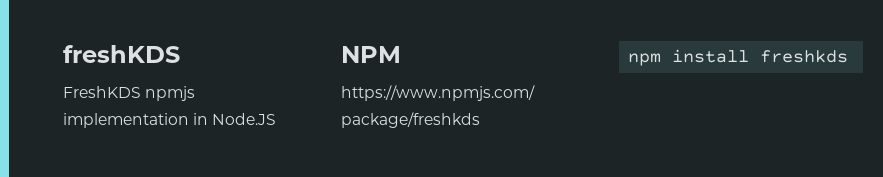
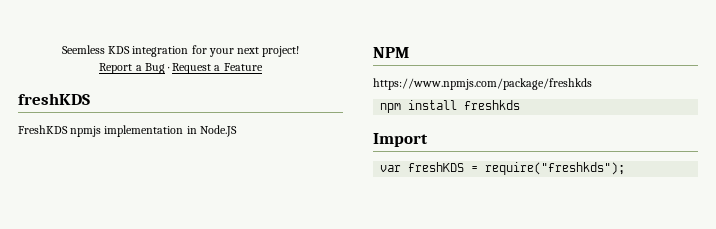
(63, 54) none -> [61,45,300,57] [99,63,263,74] Seemless KDS integration for your next project! // Report a Bug · Request a Feature //
(849, 56) none -> [373,133,428,147] [380,162,626,175] // Import // var freshKDS = require("freshkds");

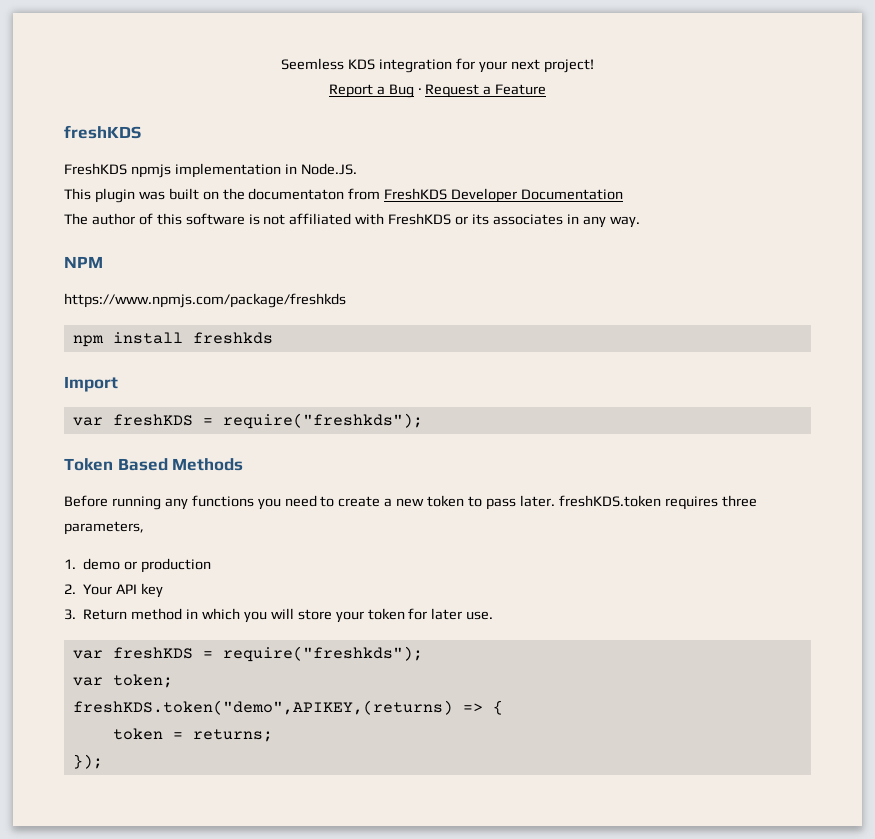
[199,125,237,137] Node.JS -> [300,163,357,175] [64,188,624,203] [64,213,640,228] Node.JS. // This plugin was built on the documentaton from FreshKDS Developer Documentation // The author of this software is not affiliated with FreshKDS or its associates in any way.
(626, 168) none -> [64,458,244,471] [64,495,757,510] [64,521,144,535] [64,558,212,573] [64,583,164,598] [64,608,494,623] [72,646,423,662] [72,674,173,688] [72,700,503,715] [112,728,273,742] [72,754,103,769] // Token Based Methods // Before running any functions you need to create a new token to pass later. freshKDS.token requires three parameters, // 1. demo or production // 2. Your API key // 3. Return method in which you will store your token for later use. // var freshKDS = require("freshkds"); // var token; // freshKDS.token("demo",APIKEY,(returns) => { // token = returns; // });

